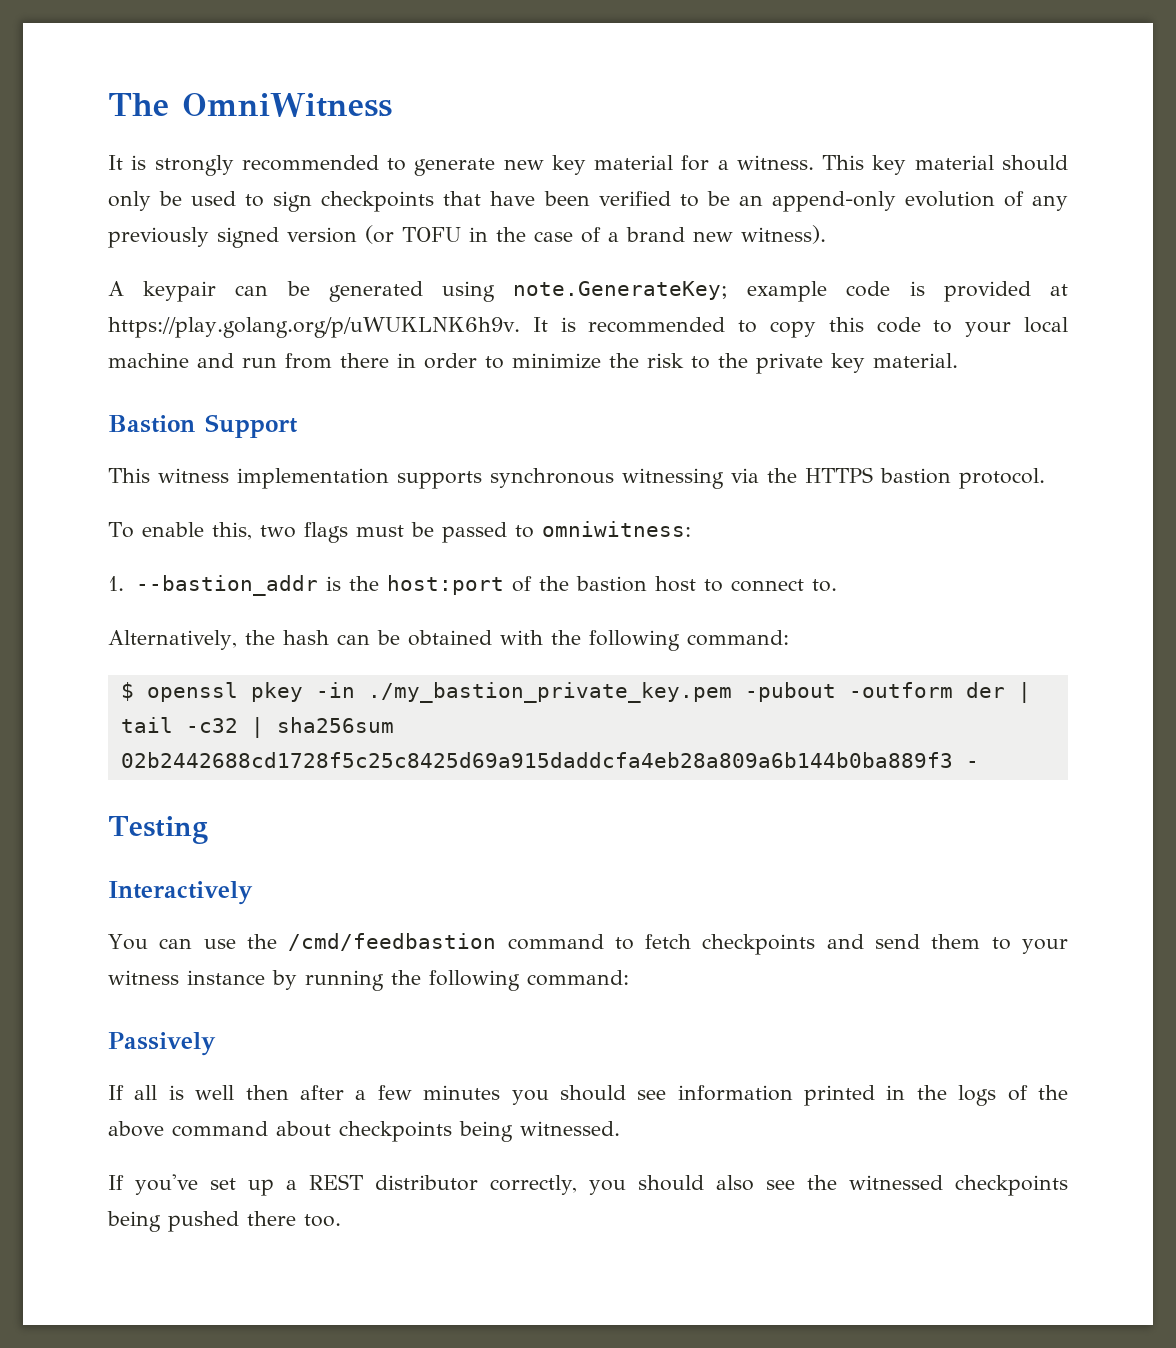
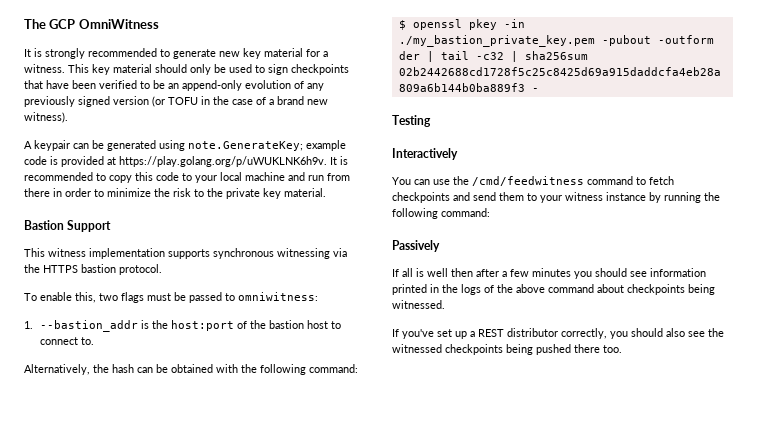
(169, 104) none -> [49,19,76,29] GCP
[288,933,497,951] /cmd/feedbastion -> [472,176,584,186] /cmd/feedwitness

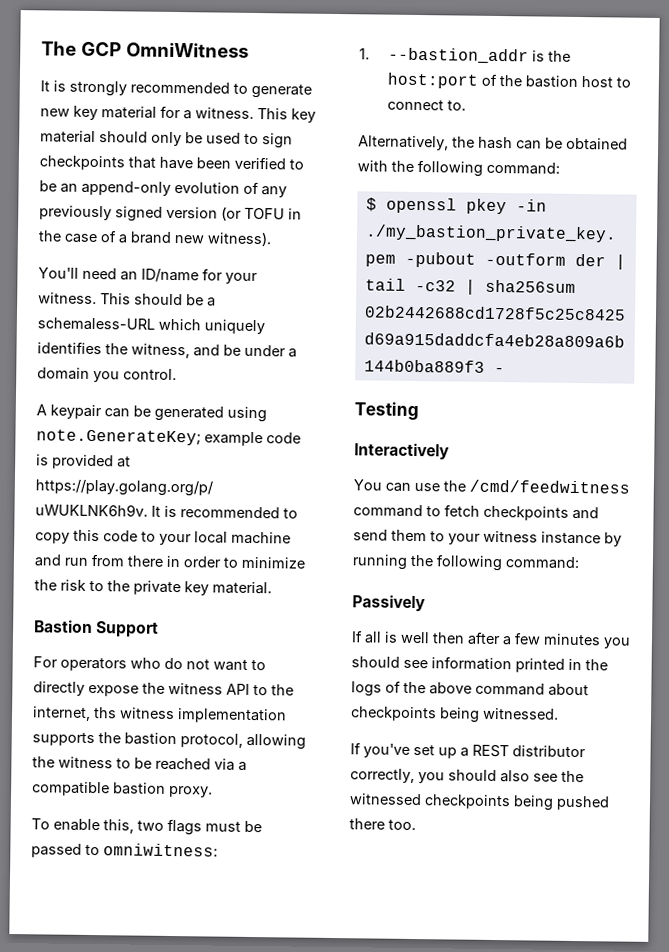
(68, 117) none -> [38,267,258,285] [38,292,216,307] [37,317,265,335] [37,341,297,359] [37,367,177,383] // You'll need an ID/name for your witness. This should be a schemaless-URL which uniquely identifies the witness, and be under a domain you control.
[24,248,347,259] [24,264,162,275] This witness implementation supports synchronous witnessing via the HTTPS bastion protocol. -> [33,656,266,672] [33,681,294,697] [32,706,287,724] [32,732,306,750] [32,756,247,771] [32,781,213,798] For operators who do not want to directly expose the witness API to the internet, ths witness implementation supports the bastion protocol, allowing the witness to be reached via a compatible bastion proxy.

